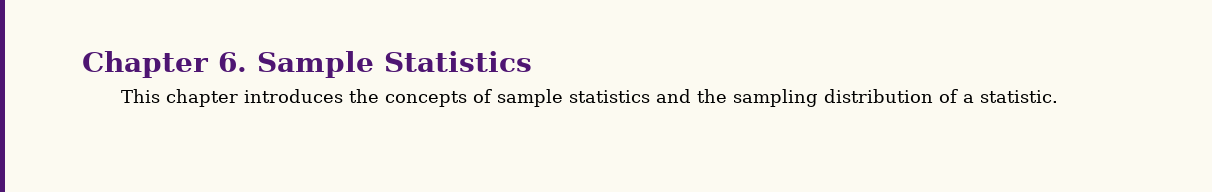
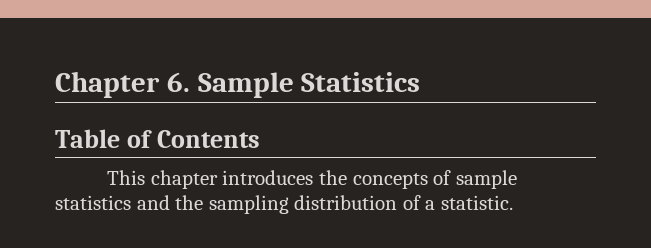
(532, 61) none -> [55,129,260,148] // Table of Contents

